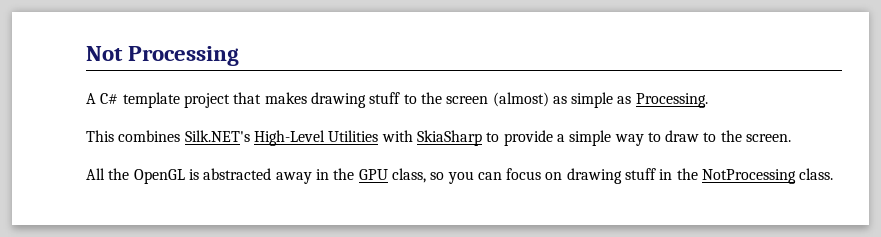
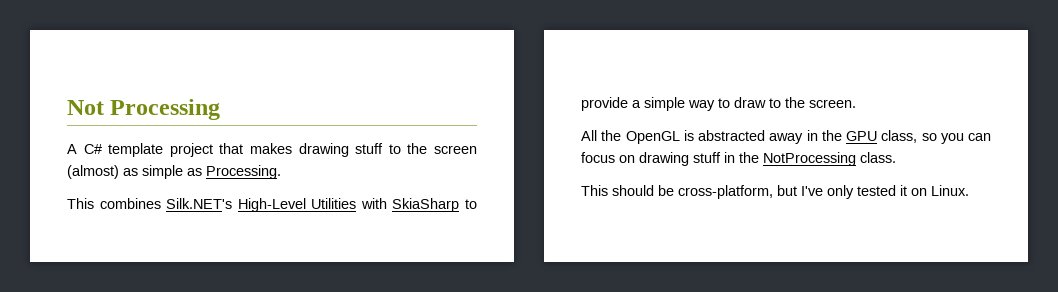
(834, 174) none -> [581,185,969,199] // This should be cross-platform, but I've only tested it on Linux.

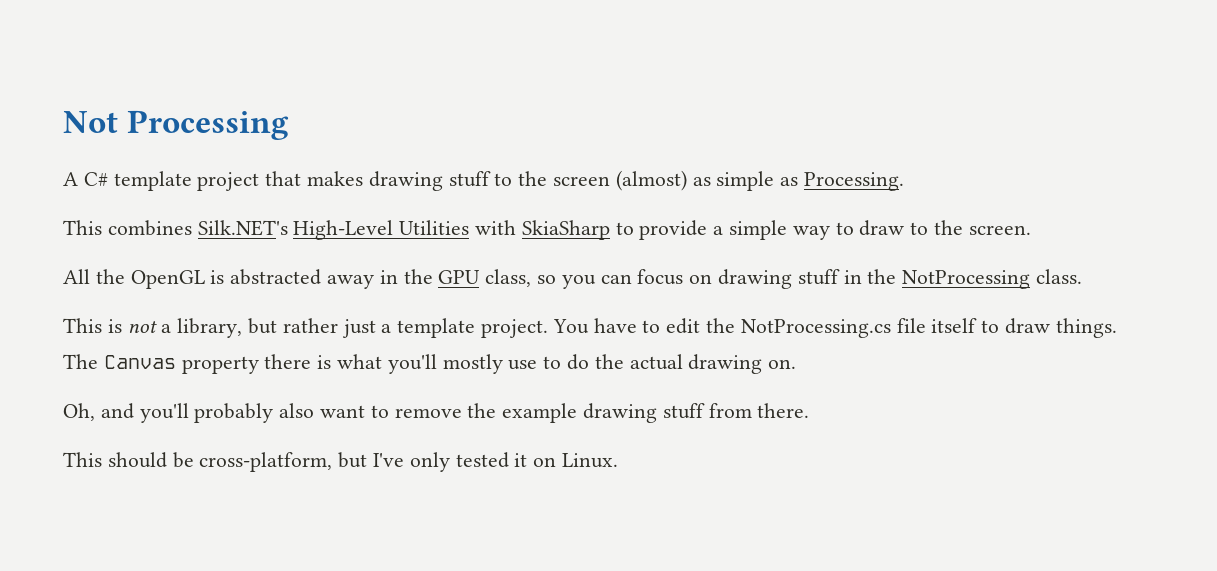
(896, 157) none -> [63,318,1117,338] [63,354,797,374] [63,403,810,423] // This is not a library, but rather just a template project. You have to edit the NotProcessing.cs file itself to draw things. // The Canvas property there is what you'll mostly use to do the actual drawing on. // Oh, and you'll probably also want to remove the example drawing stuff from there.

